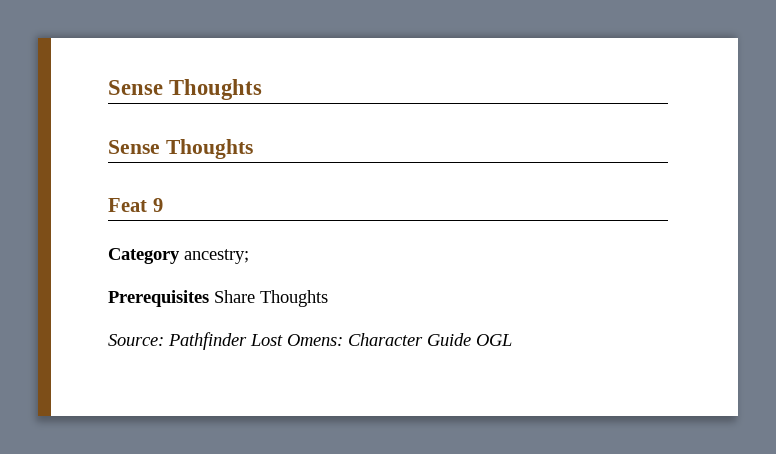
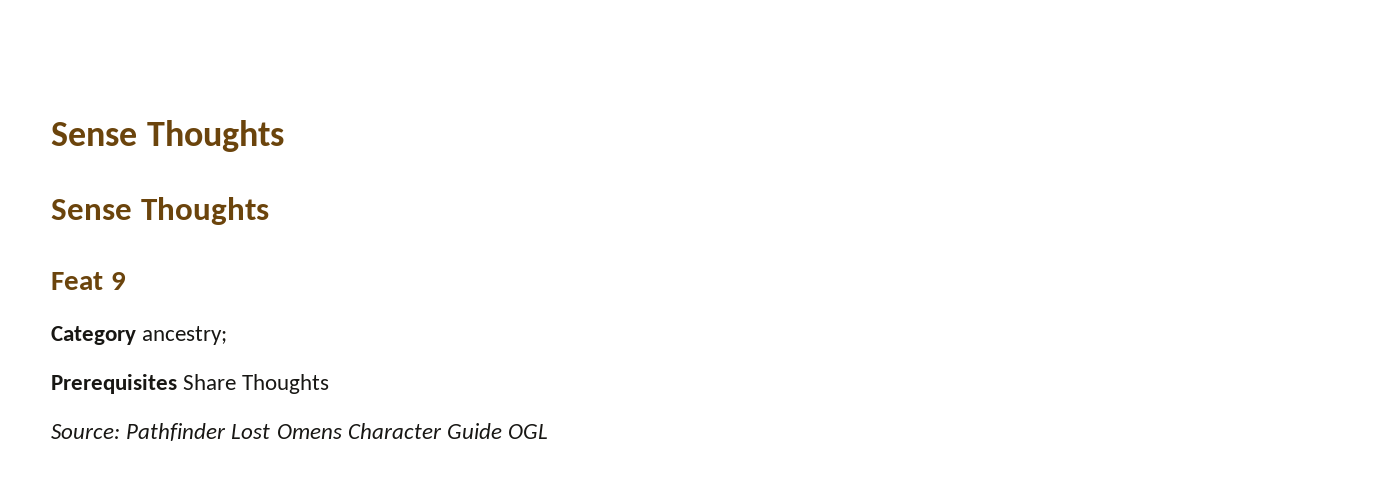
[287,334,343,346] Omens: -> [276,424,342,439] Omens

